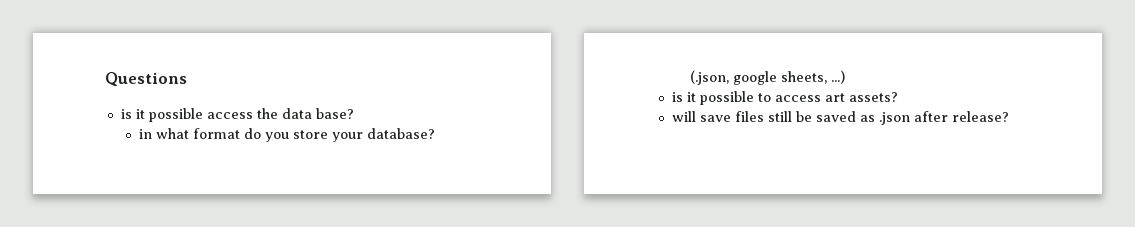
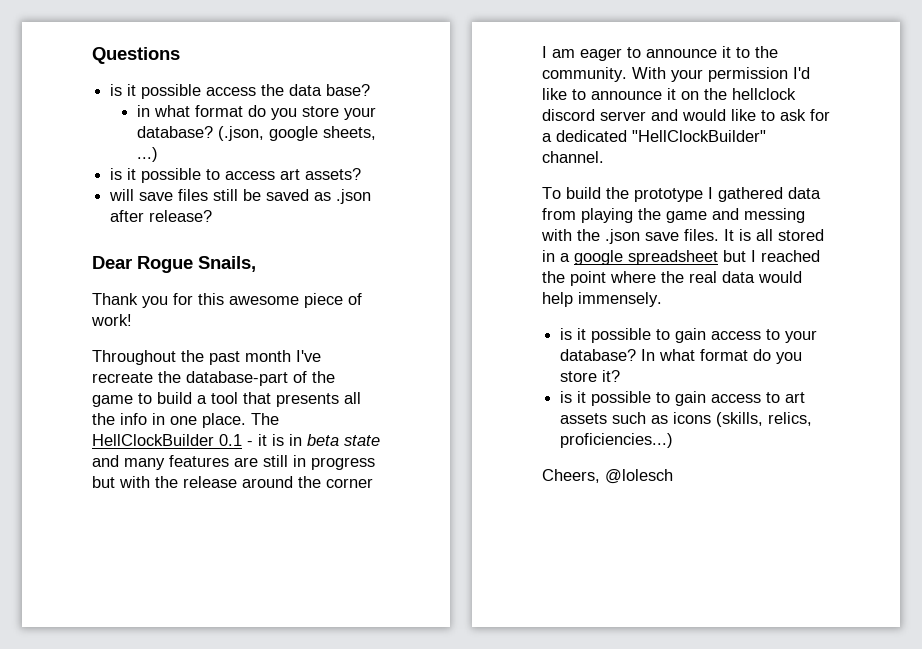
(1009, 116) none -> [92,256,256,273] [92,293,362,308] [91,314,132,326] [92,350,321,365] [92,371,335,386] [92,392,361,407] [92,413,279,428] [92,434,380,446] [92,455,375,470] [92,476,373,488] [542,46,778,61] [542,67,810,82] [542,88,796,100] [542,109,830,121] [542,130,766,142] [542,151,604,163] [542,187,821,202] [542,208,805,223] [541,229,824,244] [542,250,820,265] [542,271,802,286] [542,292,662,307] [560,328,818,343] [560,349,803,364] [560,370,621,382] [560,391,806,406] [560,412,813,427] [560,433,674,448] [542,469,673,484] // Dear Rogue Snails, // Thank you for this awesome piece of work! // Throughout the past month I've recreate the database-part of the game to build a tool that presents all the info in one place. The HellClockBuilder 0.1 - it is in beta state and many features are still in progress but with the release around the corner I am eager to announce it to the community. With your permission I'd like to announce it on the hellclock discord server and would like to ask for a dedicated "HellClockBuilder" channel. // To build the prototype I gathered data from playing the game and messing with the .json save files. It is all stored in a google spreadsheet but I reached the point where the real data would help immensely. // is it possible to gain access to your database? In what format do you store it? // is it possible to gain access to art assets such as icons (skills, relics, proficiencies...) // Cheers, @lolesch

